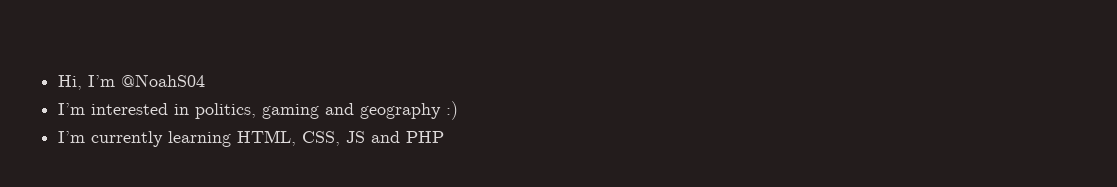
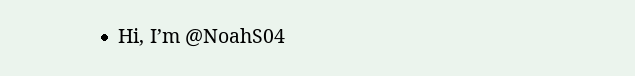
[58,101,459,120] [58,130,445,147] // I’m interested in politics, gaming and geography :) // I’m currently learning HTML, CSS, JS and PHP -> (285, 37) none

